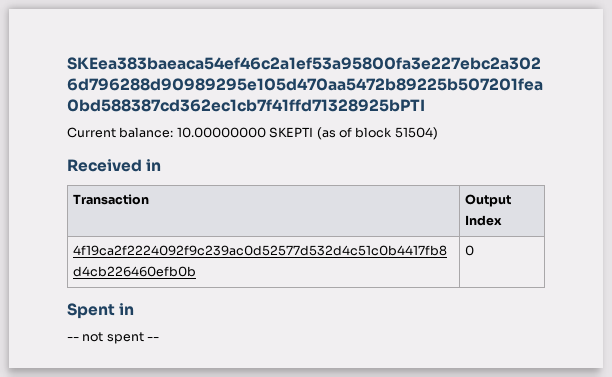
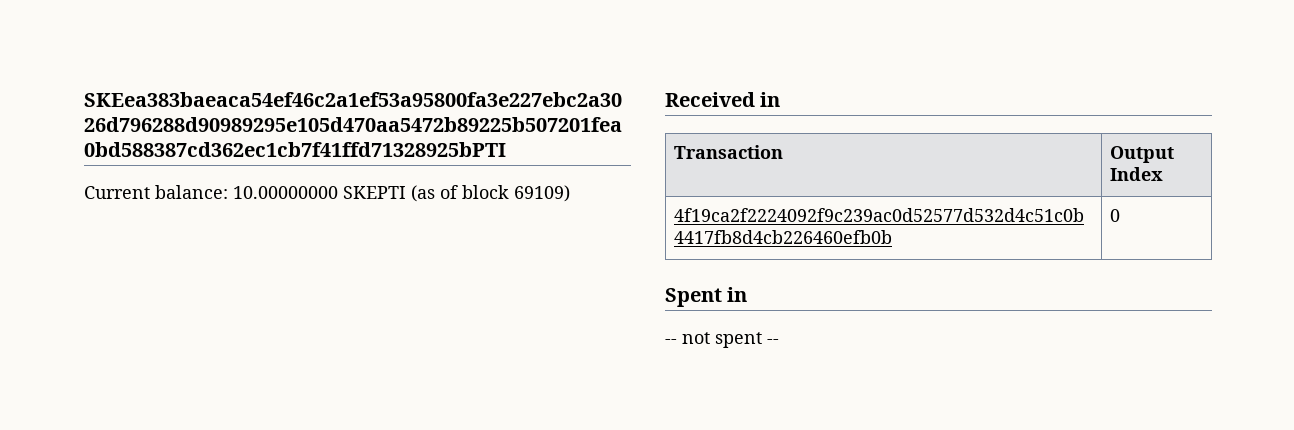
[394,127,438,140] 51504) -> [514,185,570,202] 69109)

